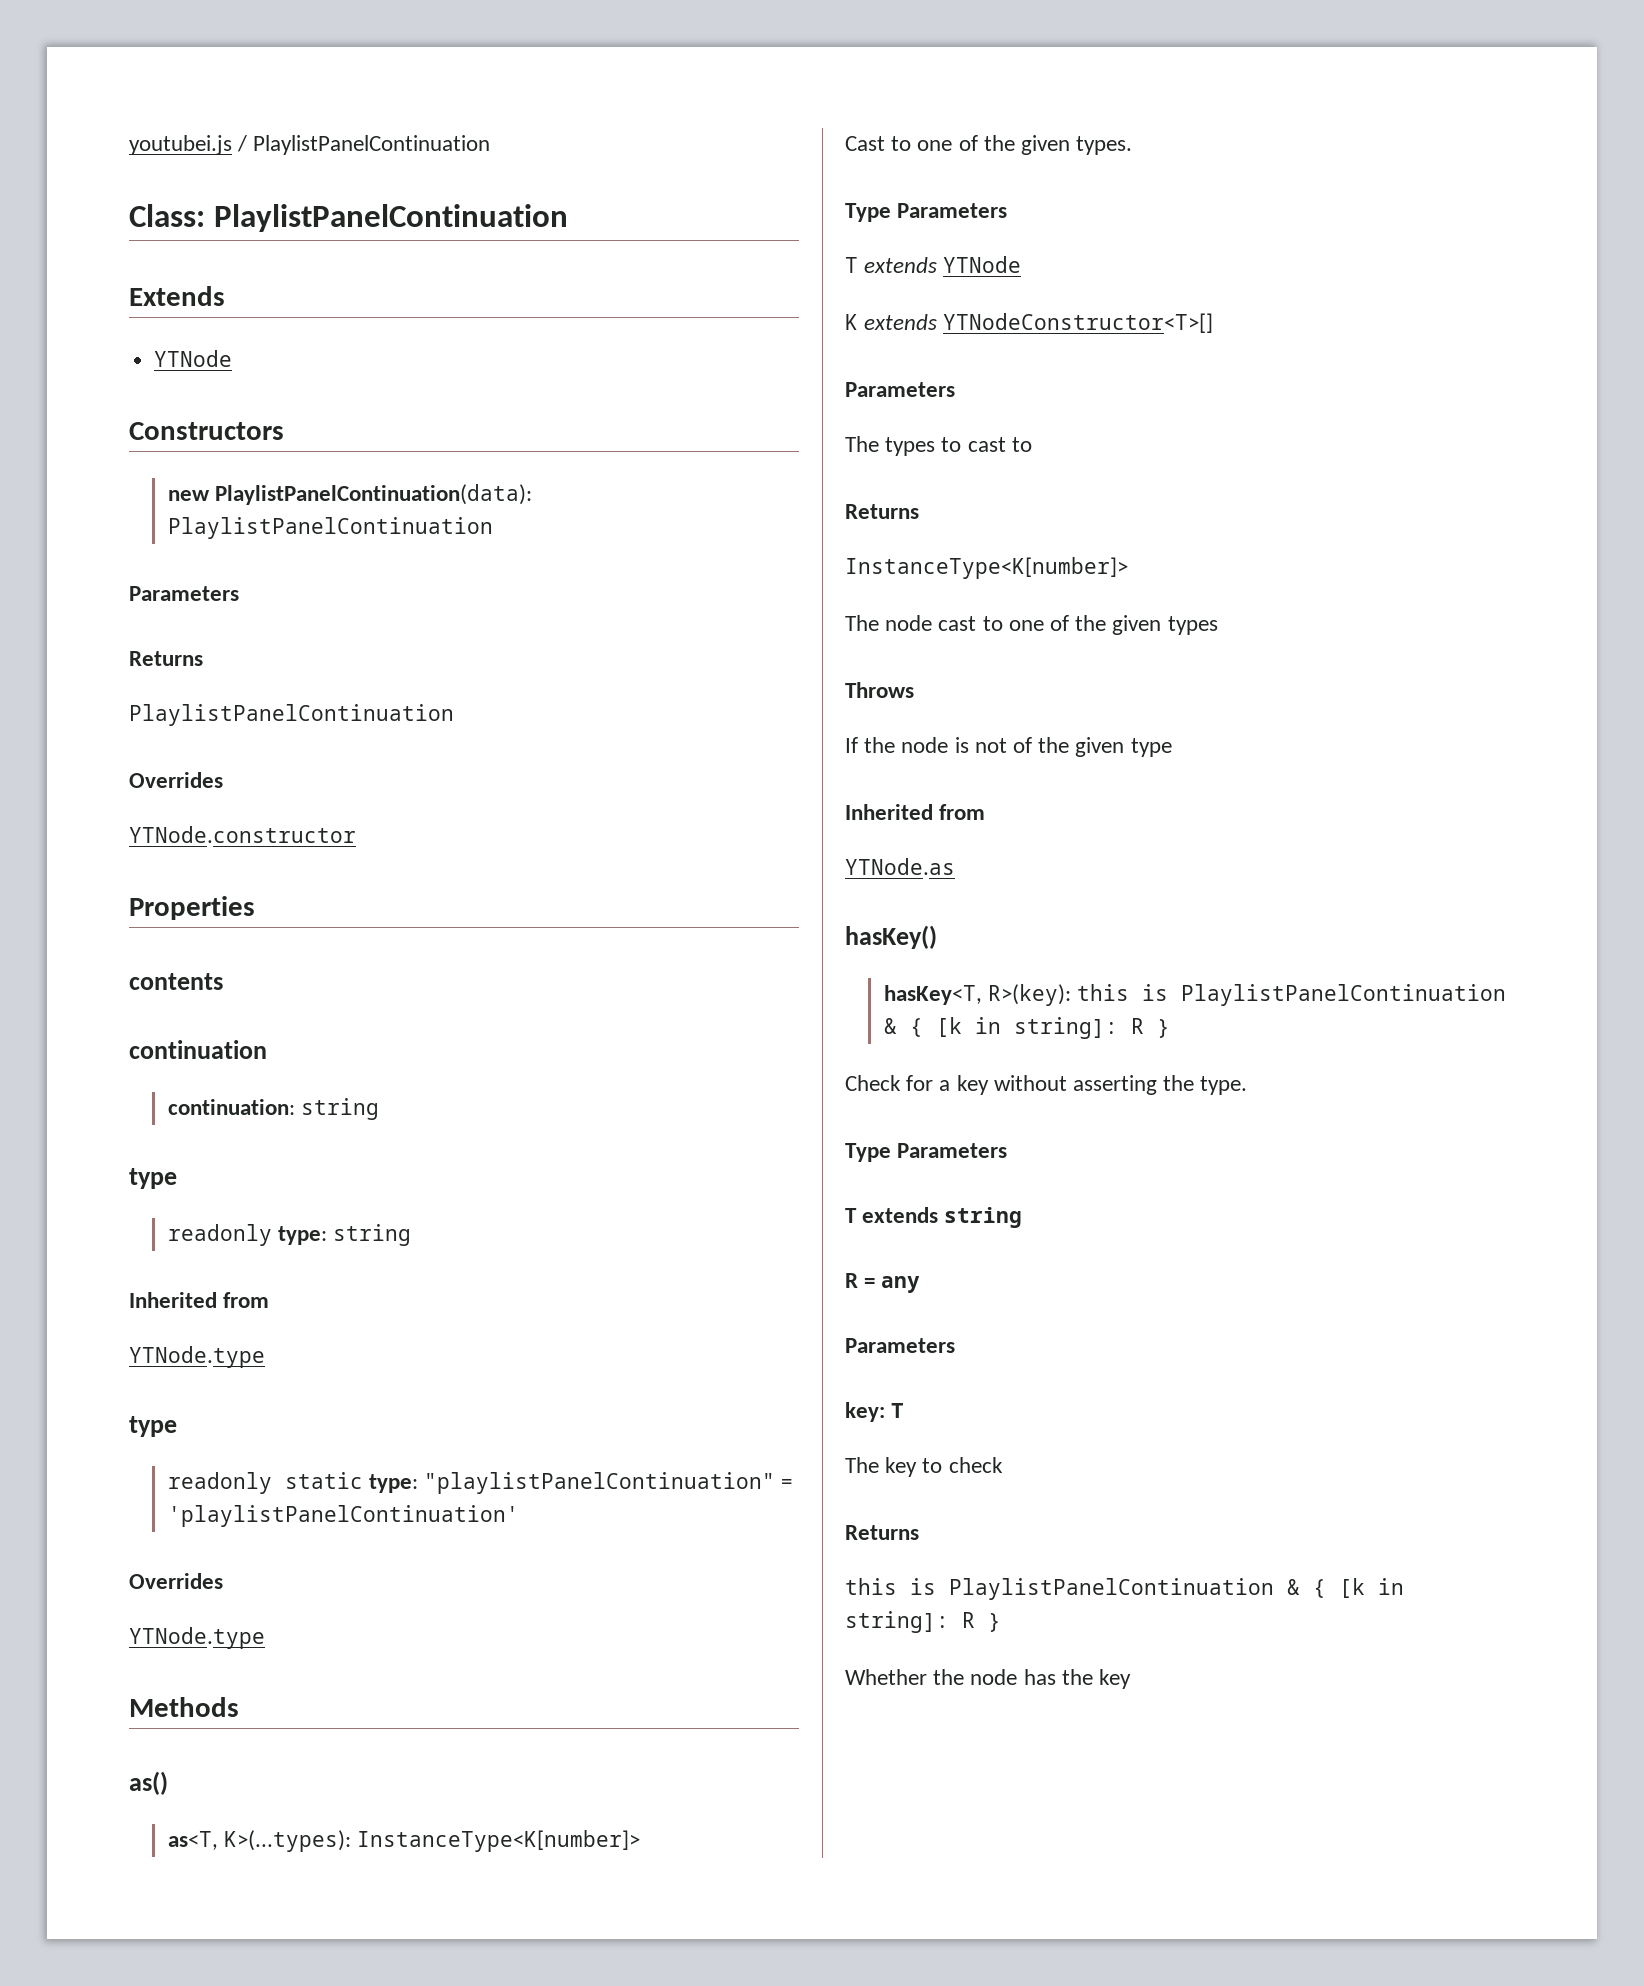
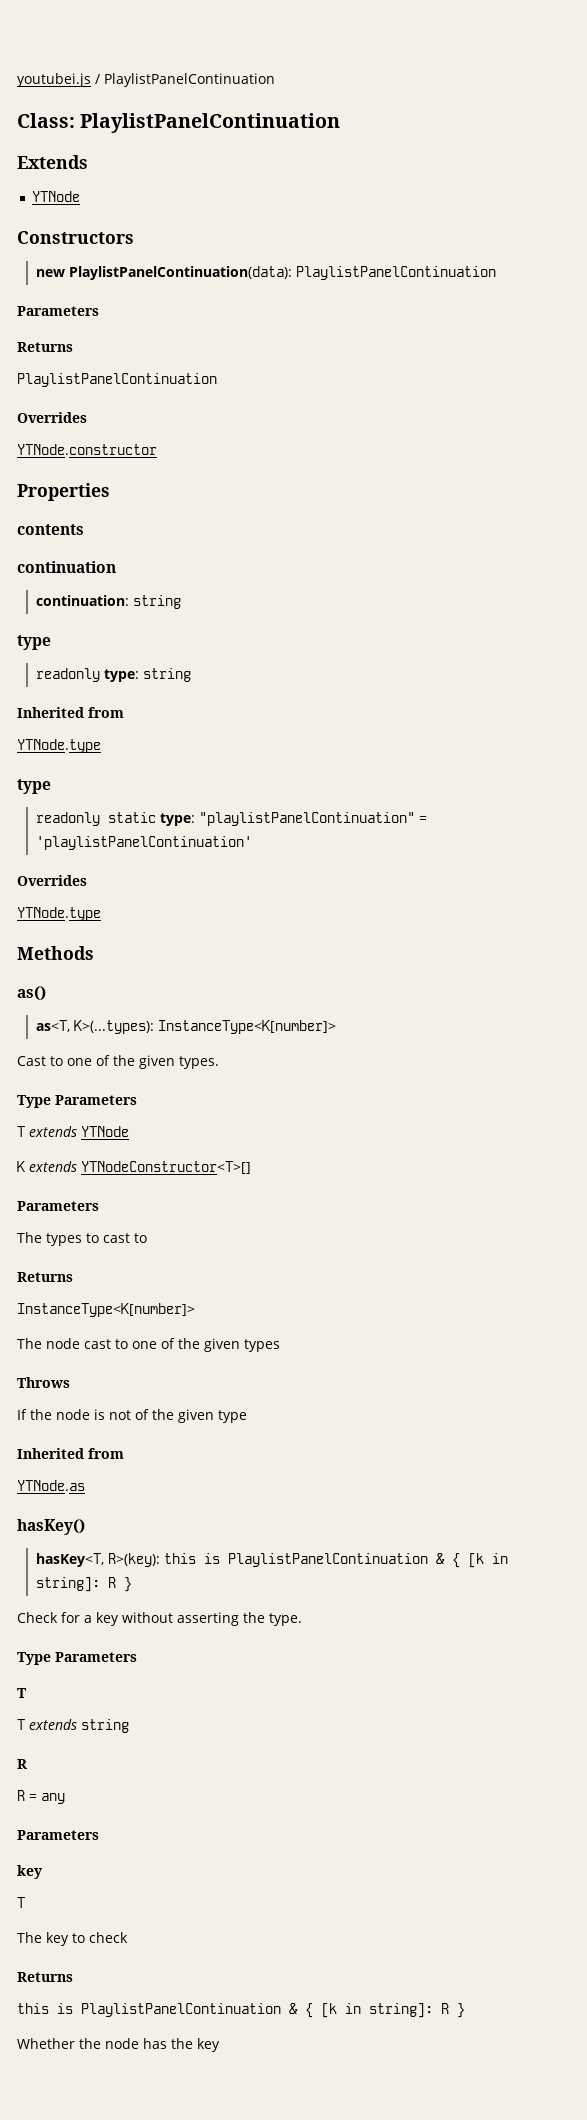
(857, 1215) none -> [17,1719,25,1730] // T
(858, 1280) none -> [17,1790,25,1801] // R
[845,1402,885,1422] key: -> [17,1865,43,1879] key //

